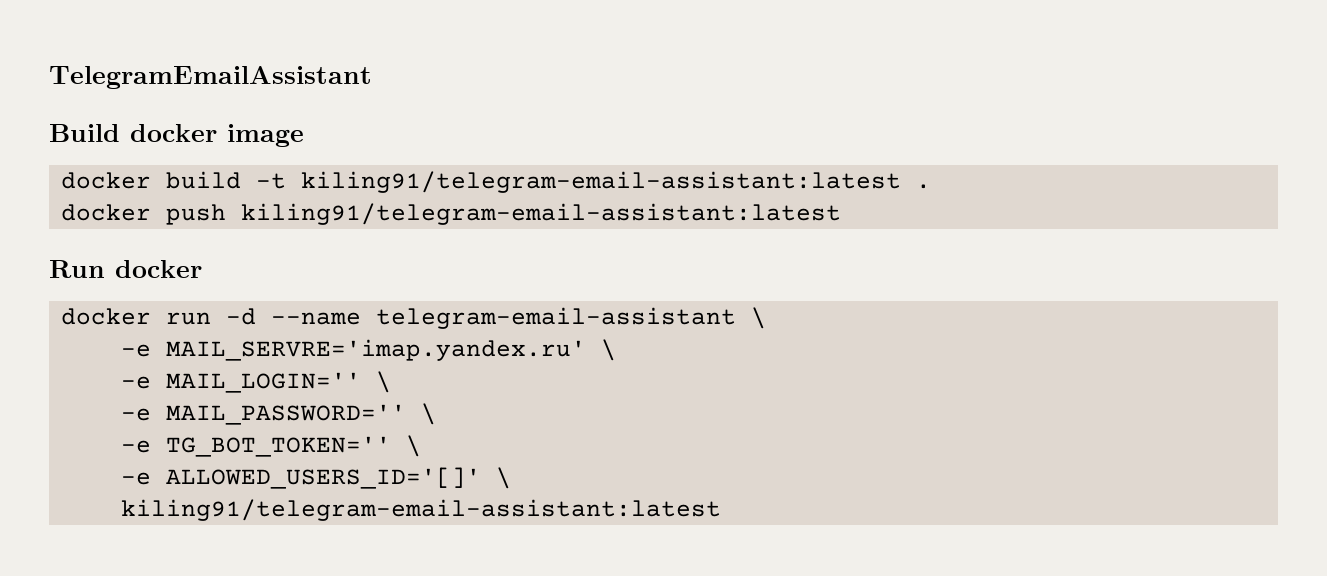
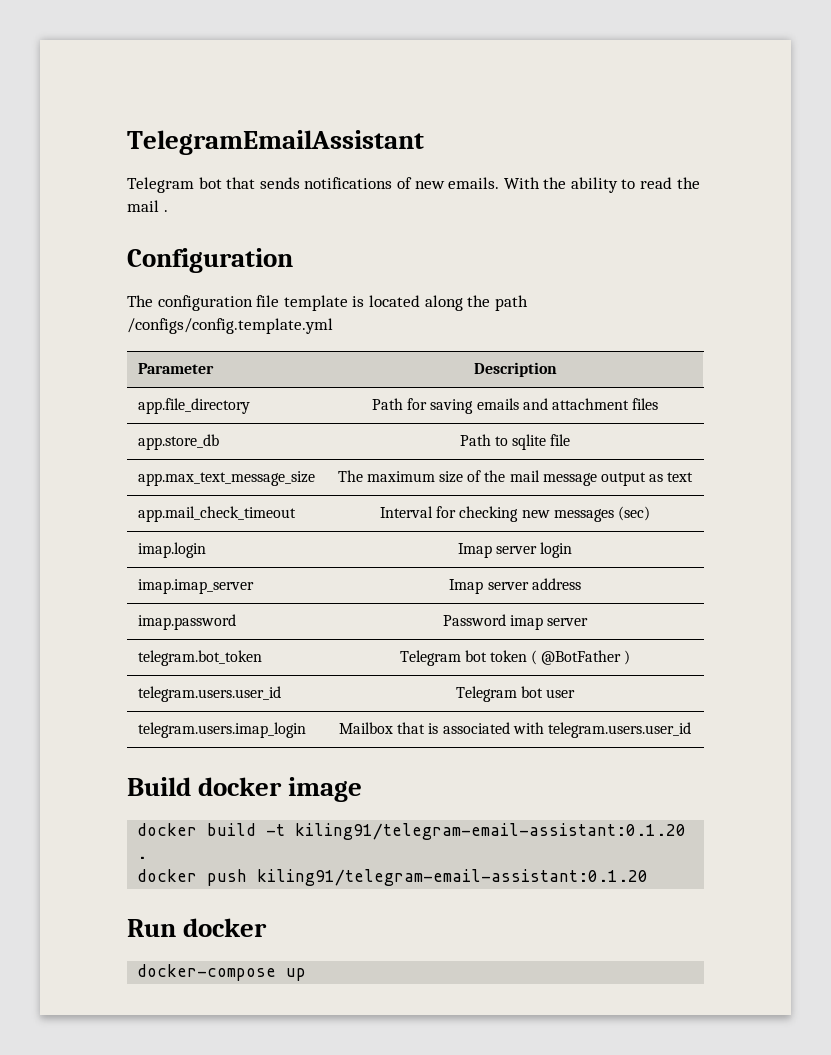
(372, 77) none -> [127,177,700,193] [127,200,168,212] [127,248,293,273] [127,295,528,311] [127,318,333,334] [137,363,214,374] [473,362,557,377] [137,398,250,414] [371,398,659,414] [137,434,219,450] [459,434,571,450] [137,471,315,486] [337,470,694,486] [137,506,296,522] [380,506,650,522] [137,542,206,558] [457,542,573,558] [137,579,254,594] [449,578,581,594] [137,614,236,630] [442,614,589,630] [137,650,262,666] [399,650,631,666] [137,686,281,702] [455,686,576,702] [137,722,306,738] [339,722,691,738] // Telegram bot that sends notifications of new emails. With the ability to read the mail . // Configuration // The configuration file template is located along the path /configs/config.template.yml // Parameter | Description // app.file_directory | Path for saving emails and attachment files // app.store_db | Path to sqlite file // app.max_text_message_size | The maximum size of the mail message output as text // app.mail_check_timeout | Interval for checking new messages (sec) // imap.login | Imap server login // imap.imap_server | Imap server address // imap.password | Password imap server // telegram.bot_token | Telegram bot token ( @BotFather ) // telegram.users.user_id | Telegram bot user // telegram.users.imap_login | Mailbox that is associated with telegram.users.user_id
[301,171,902,193] kiling91/telegram-email-assistant:latest -> [295,823,687,840] kiling91/telegram-email-assistant:0.1.20
[241,203,842,225] kiling91/telegram-email-assistant:latest -> [257,869,649,886] kiling91/telegram-email-assistant:0.1.20
[61,307,767,329] [121,339,617,361] [121,371,392,393] [121,403,437,425] [121,435,422,457] [121,467,512,489] [121,499,722,521] docker run -d --name telegram-email-assistant \ // -e MAIL_SERVRE='imap.yandex.ru' \ // -e MAIL_LOGIN='' \ // -e MAIL_PASSWORD='' \ // -e TG_BOT_TOKEN='' \ // -e ALLOWED_USERS_ID='[]' \ // kiling91/telegram-email-assistant:latest -> [137,964,307,981] docker-compose up

